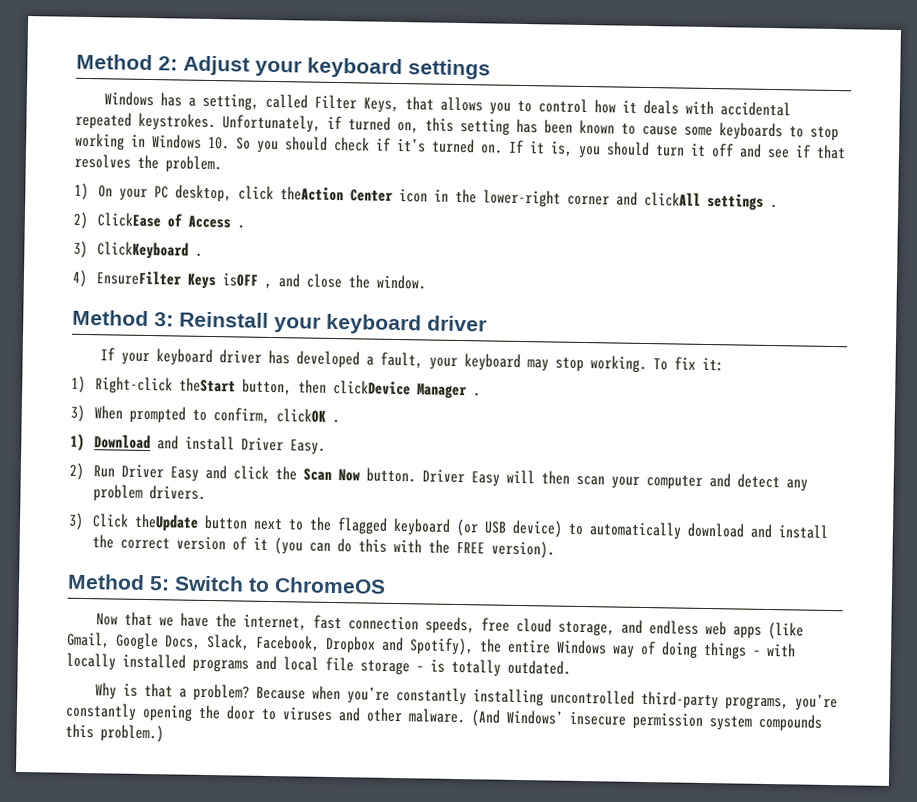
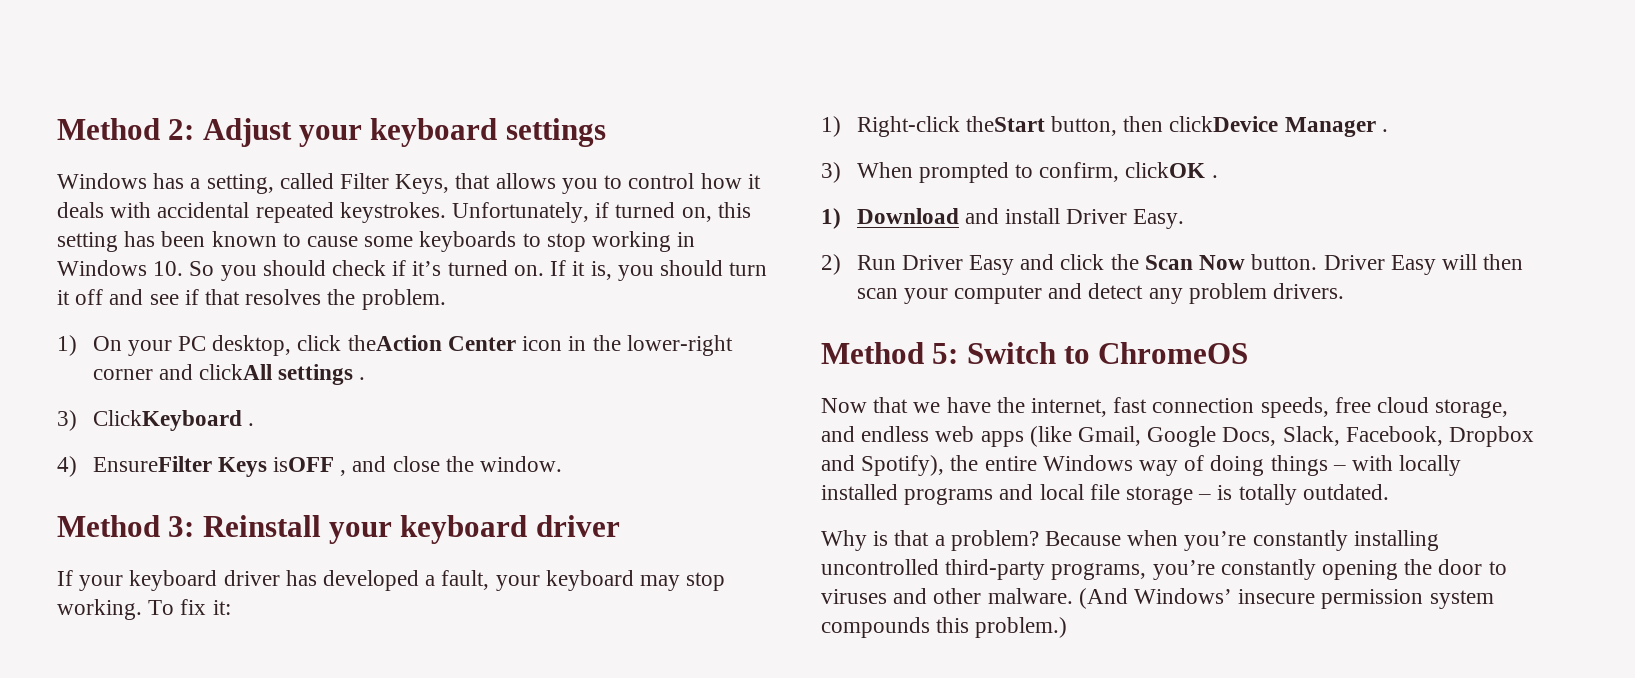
[73,211,245,230] // 2) ClickEase of Access . -> (366, 378) none
[68,512,829,540] [91,534,555,559] // 3) Click theUpdate button next to the flagged keyboard (or USB device) to automatically download and install the correct version of it (you can do this with the FREE version). -> (1345, 291) none

